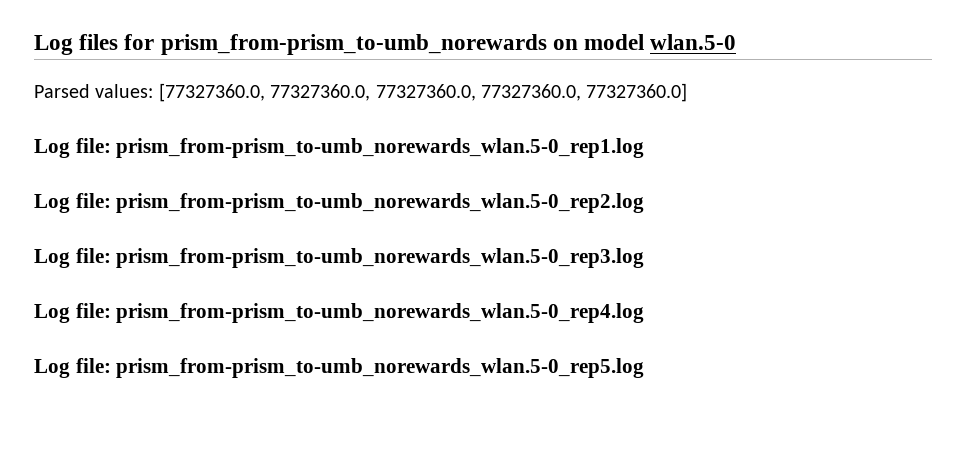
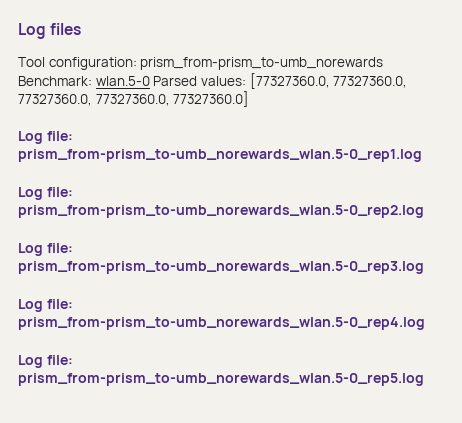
[124,34,645,55] for prism_from-prism_to-umb_norewards on model -> [18,57,384,70] [18,76,92,86] // Tool configuration: prism_from-prism_to-umb_norewards Benchmark:
(737, 42) // -> (150, 81) none

